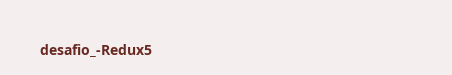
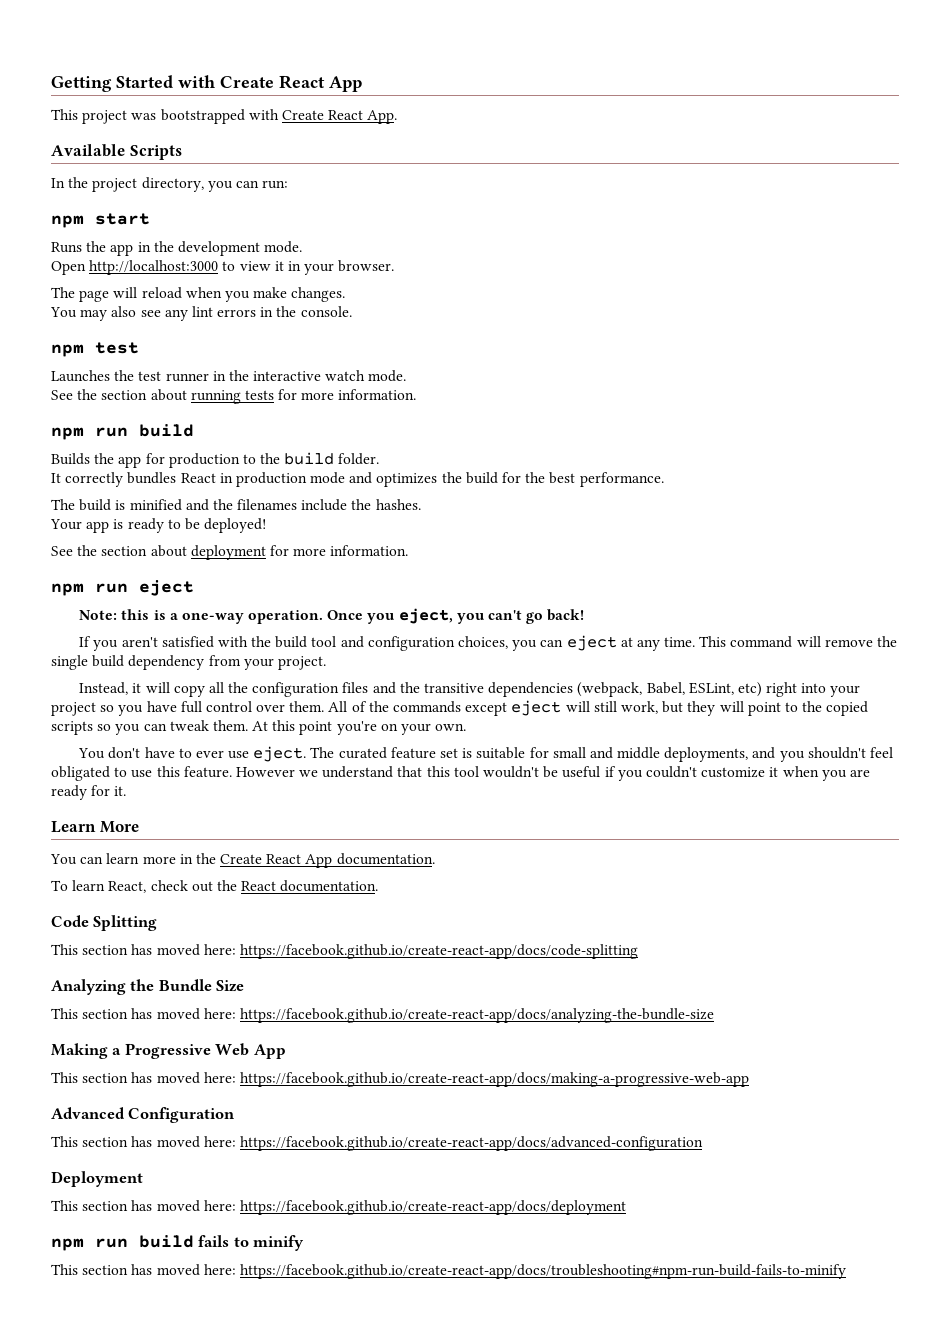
[40,44,152,57] desafio_-Redux5 -> [51,75,362,92] [51,109,398,124] [51,144,182,160] [51,177,289,192] [51,213,150,228] [51,241,303,256] [51,260,395,275] [51,287,346,302] [50,306,352,321] [51,342,139,357] [51,370,407,382] [51,389,417,404] [51,424,194,440] [51,452,380,468] [51,472,664,487] [51,499,421,511] [50,518,267,533] [51,545,409,560] [51,580,194,596] [79,608,585,624] [79,635,898,651] [51,655,326,670] [79,682,861,697] [51,700,869,716] [51,720,467,735] [78,746,894,762] [51,766,870,781] [51,785,127,800] [51,821,139,833] [50,853,435,868] [51,880,379,893] [51,915,158,931] [51,944,638,959] [51,979,245,995] [51,1008,714,1023] [51,1043,286,1059] [51,1072,749,1087] [51,1107,236,1123] [51,1136,703,1151] [51,1171,143,1187] [51,1200,626,1215] [51,1235,305,1251] [51,1264,846,1279] Getting Started with Create React App // This project was bootstrapped with Create React App. // Available Scripts // In the project directory, you can run: // npm start // Runs the app in the development mode. // Open http://localhost:3000 to view it in your browser. // The page will reload when you make changes. // You may also see any lint errors in the console. // npm test // Launches the test runner in the interactive watch mode. // See the section about running tests for more information. // npm run build // Builds the app for production to the build folder. // It correctly bundles React in production mode and optimizes the build for the best performance. // The build is minified and the filenames include the hashes. // Your app is ready to be deployed! // See the section about deployment for more information. // npm run eject // Note: this is a one-way operation. Once you eject, you can't go back! // If you aren't satisfied with the build tool and configuration choices, you can eject at any time. This command will remove the single build dependency from your project. // Instead, it will copy all the configuration files and the transitive dependencies (webpack, Babel, ESLint, etc) right into your project so you have full control over them. All of the commands except eject will still work, but they will point to the copied scripts so you can tweak them. At this point you're on your own. // You don't have to ever use eject. The curated feature set is suitable for small and middle deployments, and you shouldn't feel obligated to use this feature. However we understand that this tool wouldn't be useful if you couldn't customize it when you are ready for it. // Learn More // You can learn more in the Create React App documentation. // To learn React, check out the React documentation. // Code Splitting // This section has moved here: https://facebook.github.io/create-react-app/docs/code-splitting // Analyzing the Bundle Size // This section has moved here: https://facebook.github.io/create-react-app/docs/analyzing-the-bundle-size // Making a Progressive Web App // This section has moved here: https://facebook.github.io/create-react-app/docs/making-a-progressive-web-app // Advanced Configuration // This section has moved here: https://facebook.github.io/create-react-app/docs/advanced-configuration // Deployment // This section has moved here: https://facebook.github.io/create-react-app/docs/deployment // npm run build fails to minify // This section has moved here: https://facebook.github.io/create-react-app/docs/troubleshooting#npm-run-build-fails-to-minify

